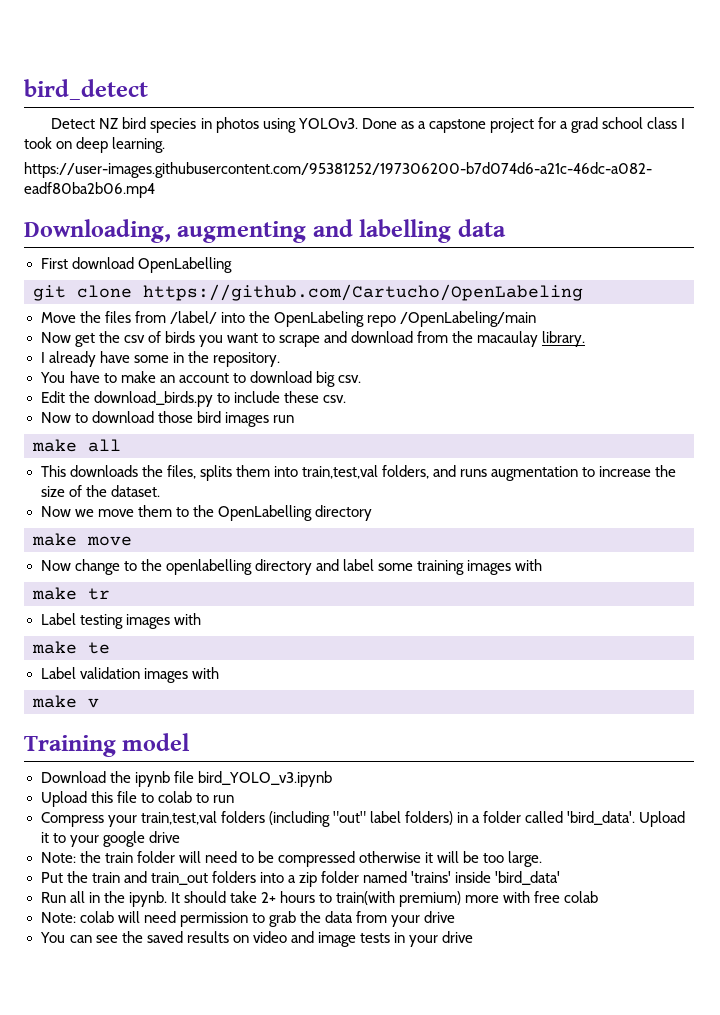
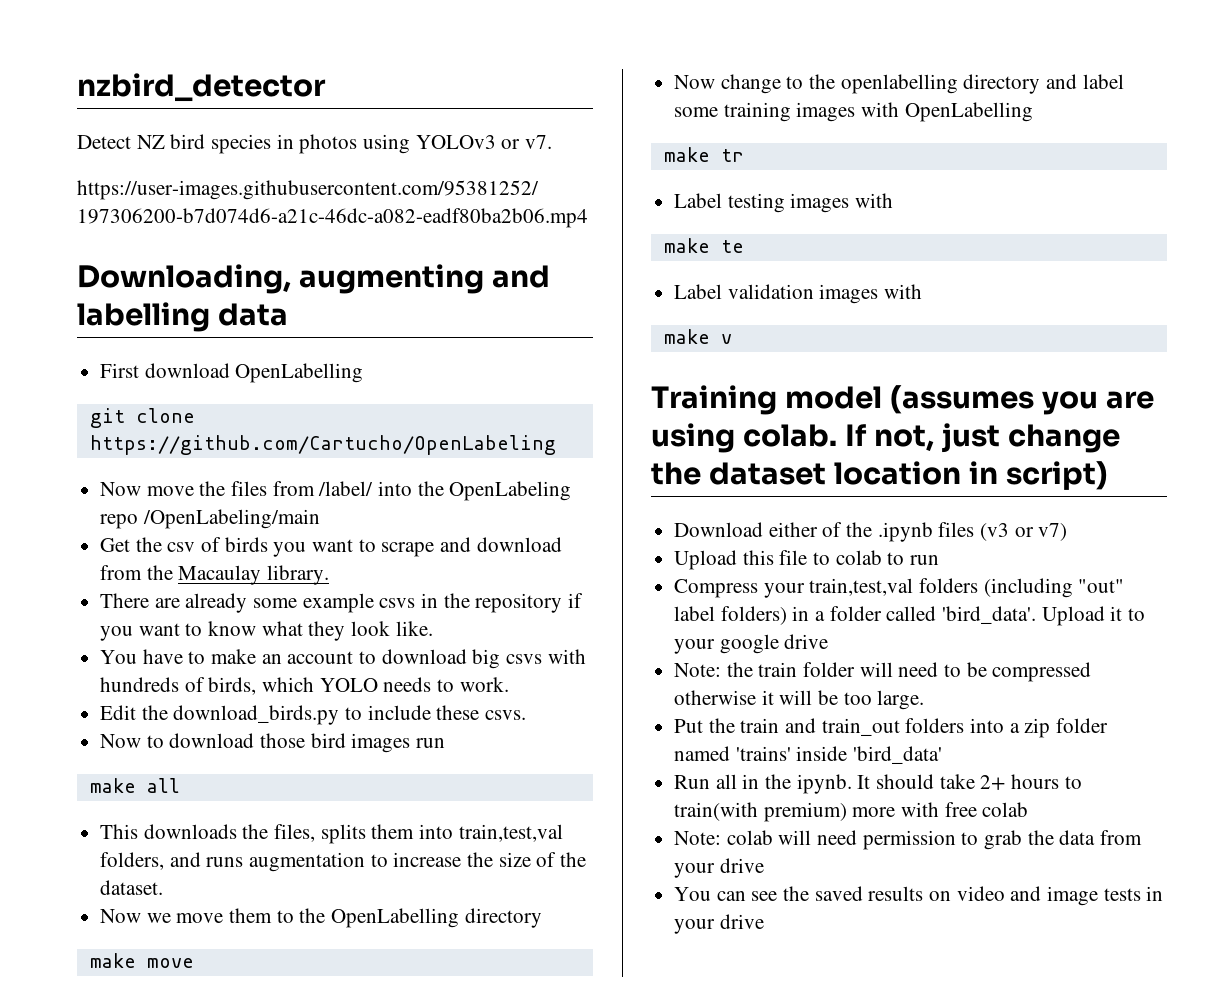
[24,79,148,100] bird_detect -> [77,73,326,102] nzbird_detector
[297,117,686,133] [24,137,166,153] YOLOv3. Done as a capstone project for a grad school class I took on deep learning. -> [415,135,553,149] YOLOv3 or v7.
[40,312,76,323] Move -> [100,482,194,496] Now move
[40,332,95,347] Now get -> [100,538,131,552] Get
[477,331,539,347] macaulay -> [178,565,262,585] Macaulay
[40,351,280,367] I already have some in the repository. -> [100,593,584,613] [100,621,433,641] There are already some example csvs in the repository if you want to know what they look like.
[337,375,361,383] csv. -> [506,649,586,664] [100,677,509,695] csvs with hundreds of birds, which YOLO needs to work.
[322,395,346,403] csv. -> [485,710,527,720] csvs.
(543, 565) none -> [904,102,1033,122] OpenLabelling
[40,771,332,787] // Download the ipynb file bird_YOLO_v3.ipynb -> [889,385,1154,415] [651,423,1120,453] [651,461,1108,490] [674,522,1068,542] (assumes you are using colab. If not, just change the dataset location in script) // Download either of the .ipynb files (v3 or v7)

